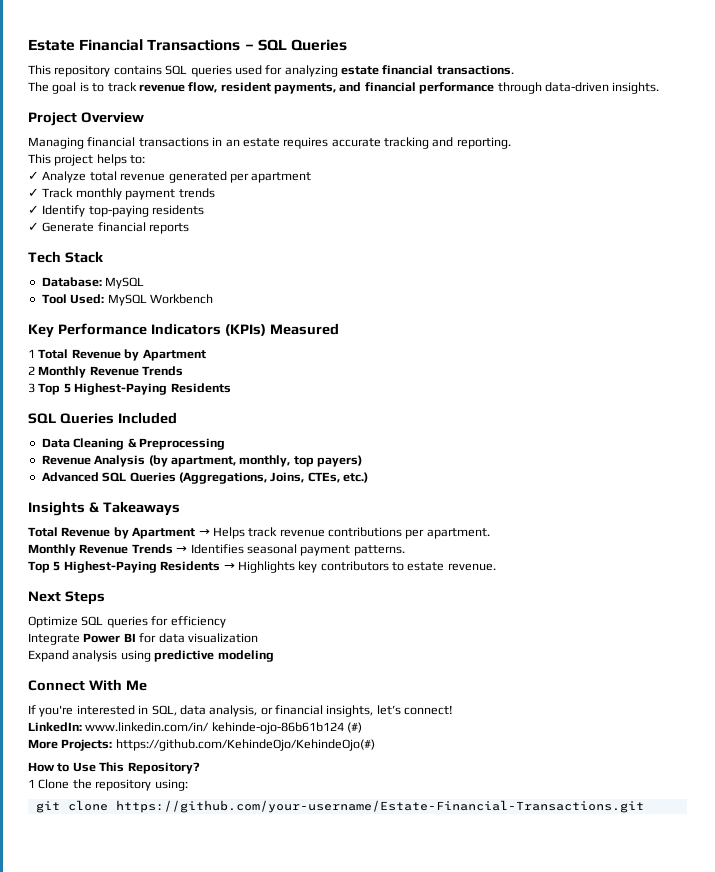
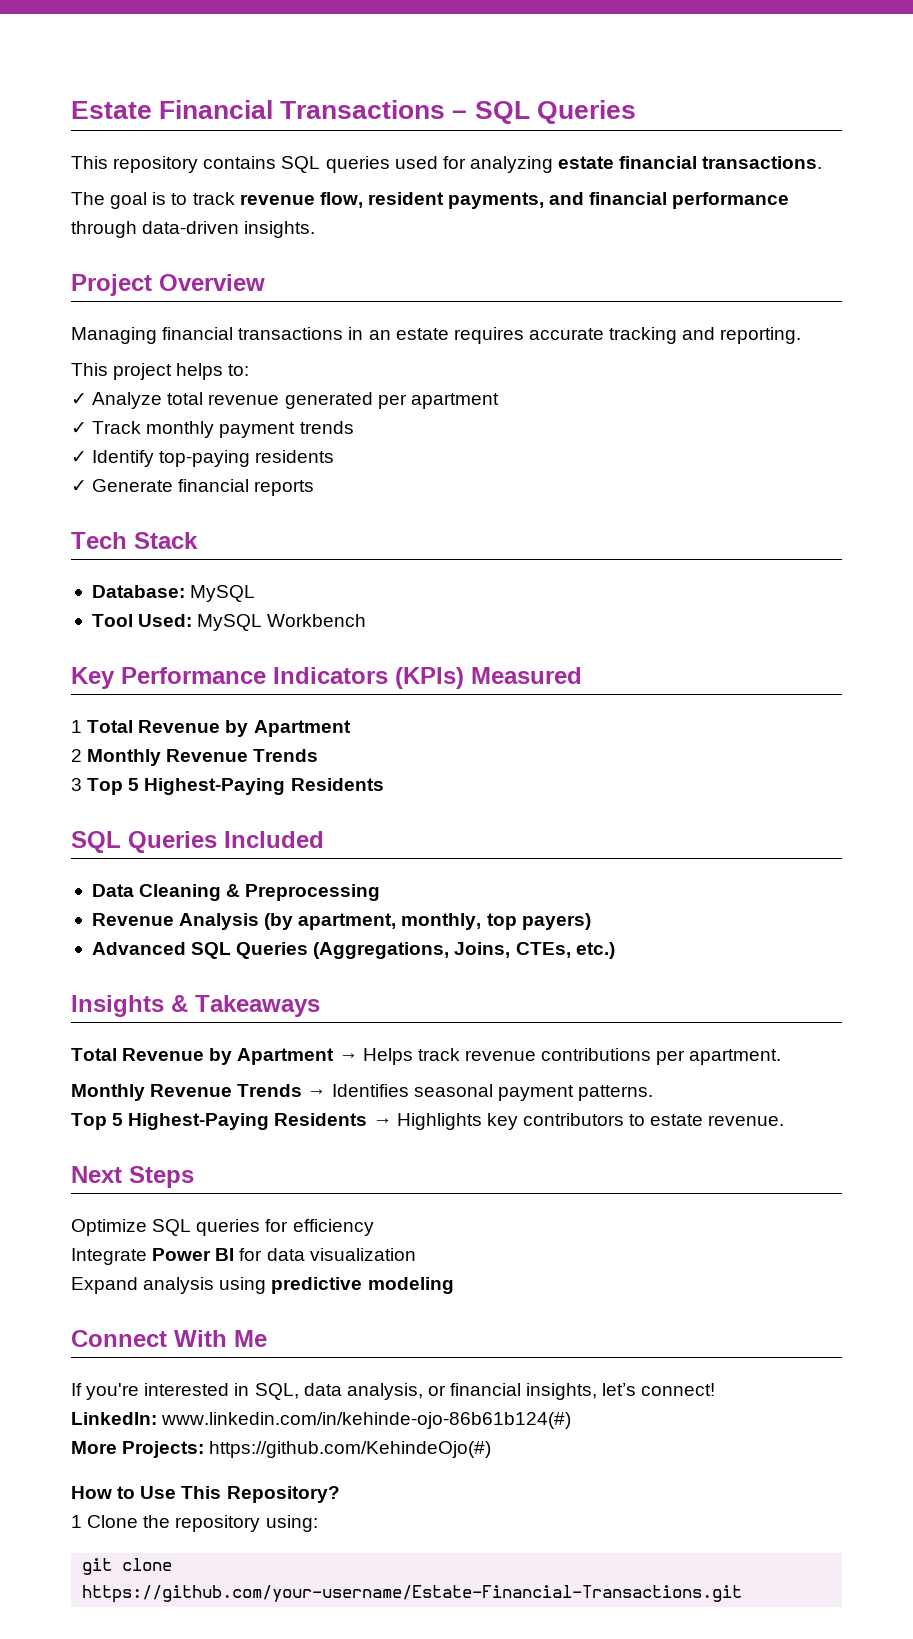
[85,722,363,734] www.linkedin.com/in/ kehinde-ojo-86b61b124 (#) -> [161,1412,572,1429] www.linkedin.com/in/kehinde-ojo-86b61b124(#)
[115,739,375,751] https://github.com/KehindeOjo/KehindeOjo(#) -> [209,1441,492,1458] https://github.com/KehindeOjo(#)

